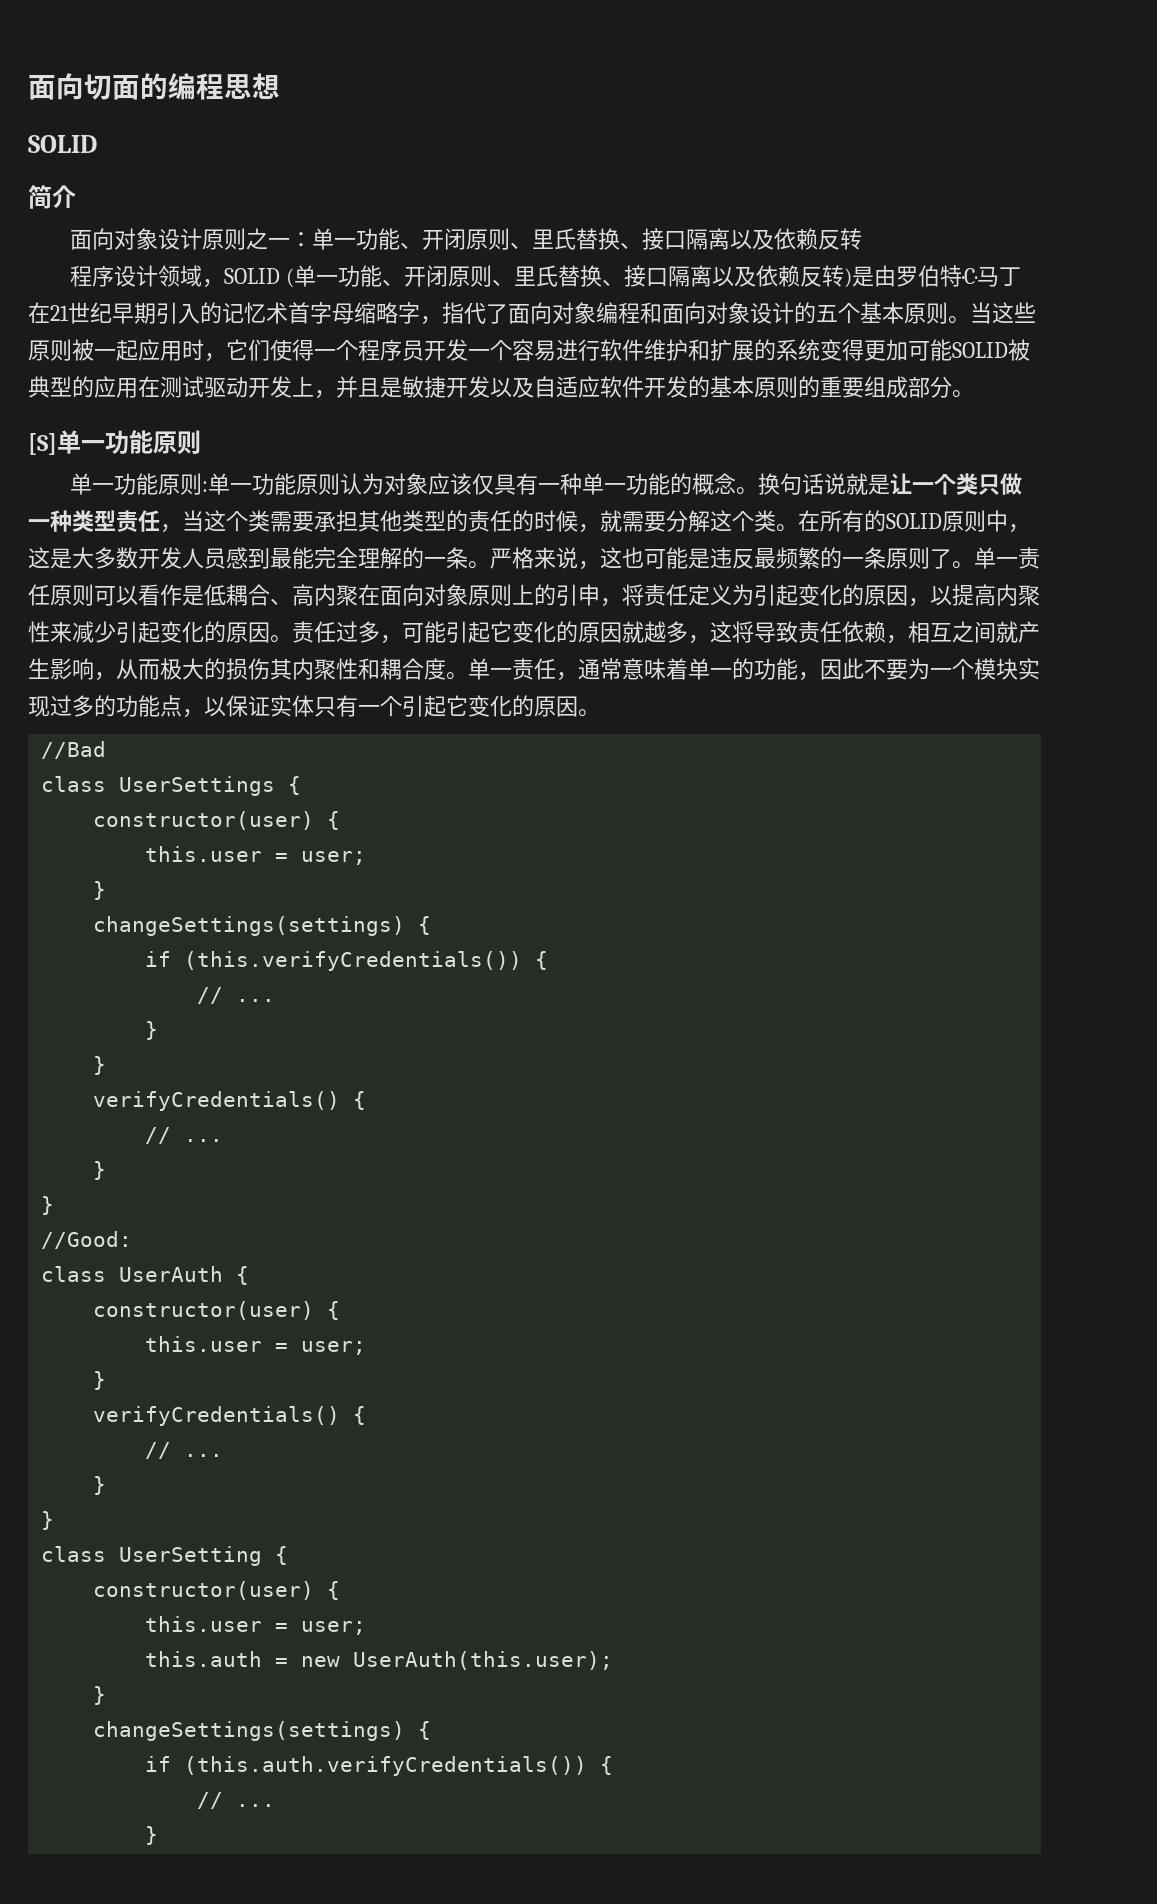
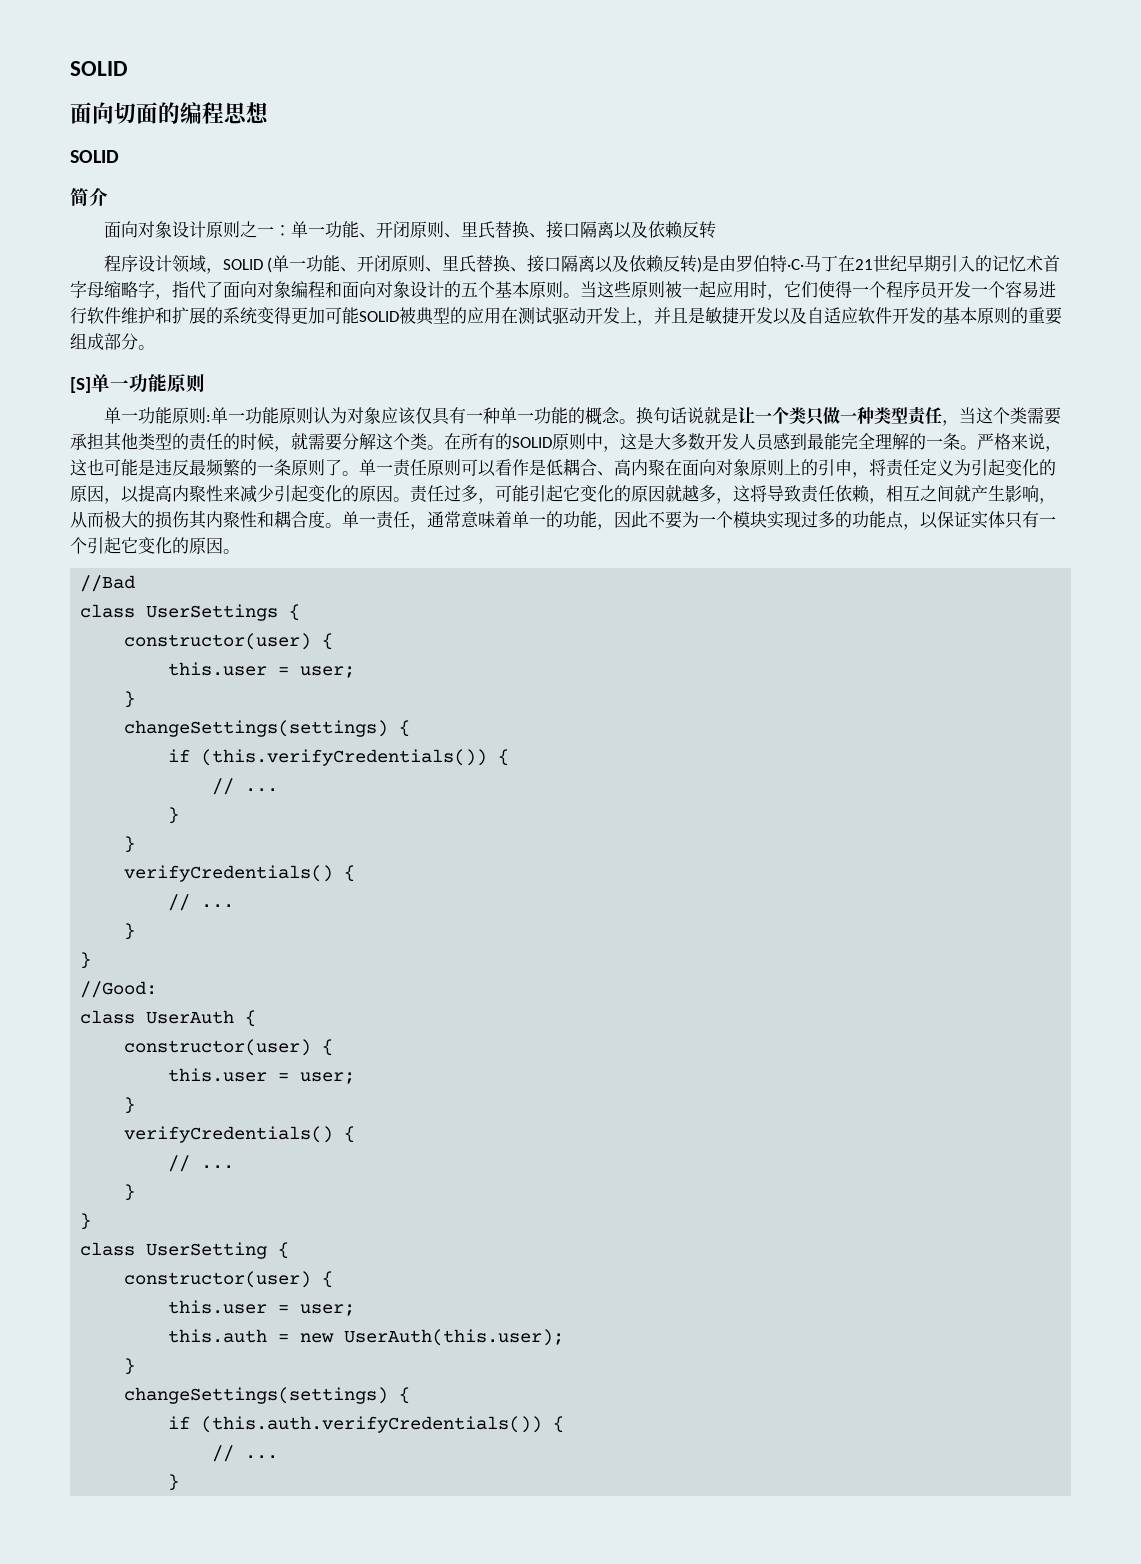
(28, 87) none -> [70,61,128,76] SOLID //

